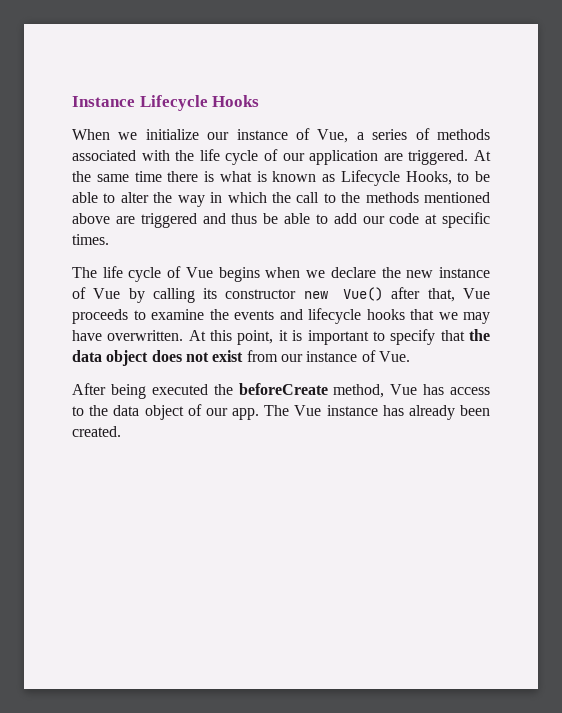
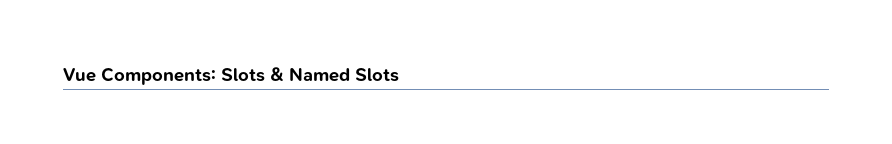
[72,95,260,111] [72,128,490,143] [72,149,491,165] [72,170,490,186] [72,192,491,207] [72,212,490,228] [72,234,109,245] [72,266,491,282] [72,287,491,303] [72,308,490,324] [72,329,491,345] [72,350,410,366] [72,383,490,399] [72,404,490,420] [72,426,121,437] Instance Lifecycle Hooks // When we initialize our instance of Vue, a series of methods associated with the life cycle of our application are triggered. At the same time there is what is known as Lifecycle Hooks, to be able to alter the way in which the call to the methods mentioned above are triggered and thus be able to add our code at specific times. // The life cycle of Vue begins when we declare the new instance of Vue by calling its constructor new Vue() after that, Vue proceeds to examine the events and lifecycle hooks that we may have overwritten. At this point, it is important to specify that the data object does not exist from our instance of Vue. // After being executed the beforeCreate method, Vue has access to the data object of our app. The Vue instance has already been created. -> [63,67,399,85] Vue Components: Slots & Named Slots

